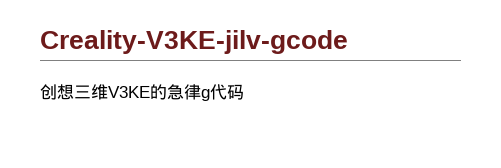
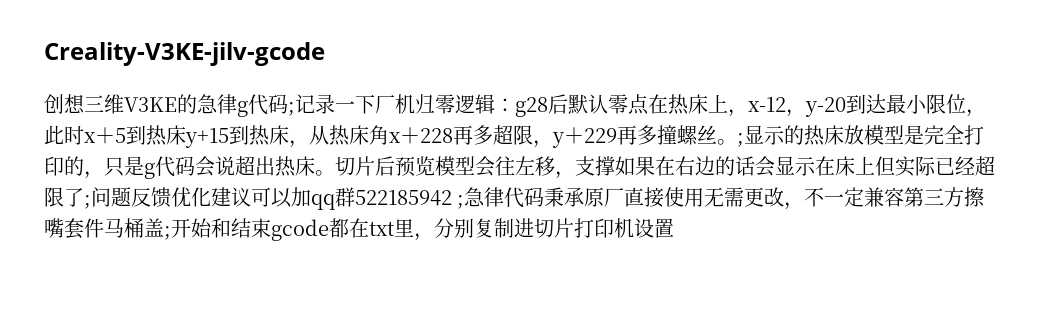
(244, 92) none -> [288,94,986,117] [44,125,984,148] [44,156,995,179] [44,187,985,210] [44,218,674,241] ;记录一下厂机归零逻辑：g28后默认零点在热床上，x-12，y-20到达最小限位，此时x＋5到热床y+15到热床，从热床角x＋228再多超限，y＋229再多撞螺丝。;显示的热床放模型是完全打印的，只是g代码会说超出热床。切片后预览模型会往左移，支撑如果在右边的话会显示在床上但实际已经超限了;问题反馈优化建议可以加qq群522185942 ;急律代码秉承原厂直接使用无需更改，不一定兼容第三方擦嘴套件马桶盖;开始和结束gcode都在txt里，分别复制进切片打印机设置

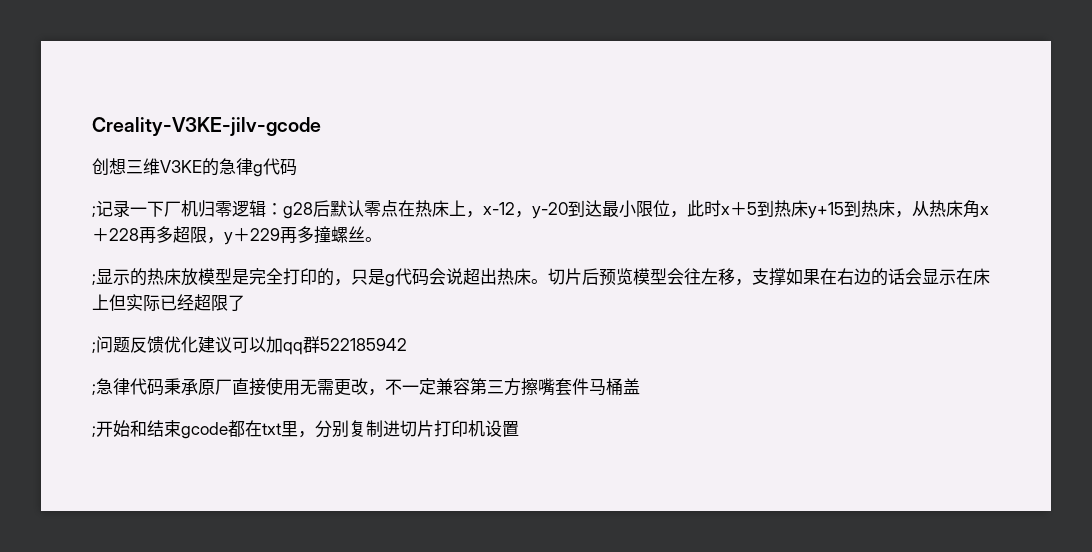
(288, 104) none -> (297, 167) //
(737, 142) none -> (382, 239) //
(84, 197) none -> (245, 303) //
(452, 198) none -> (407, 344) //
(164, 227) none -> (640, 386) //

